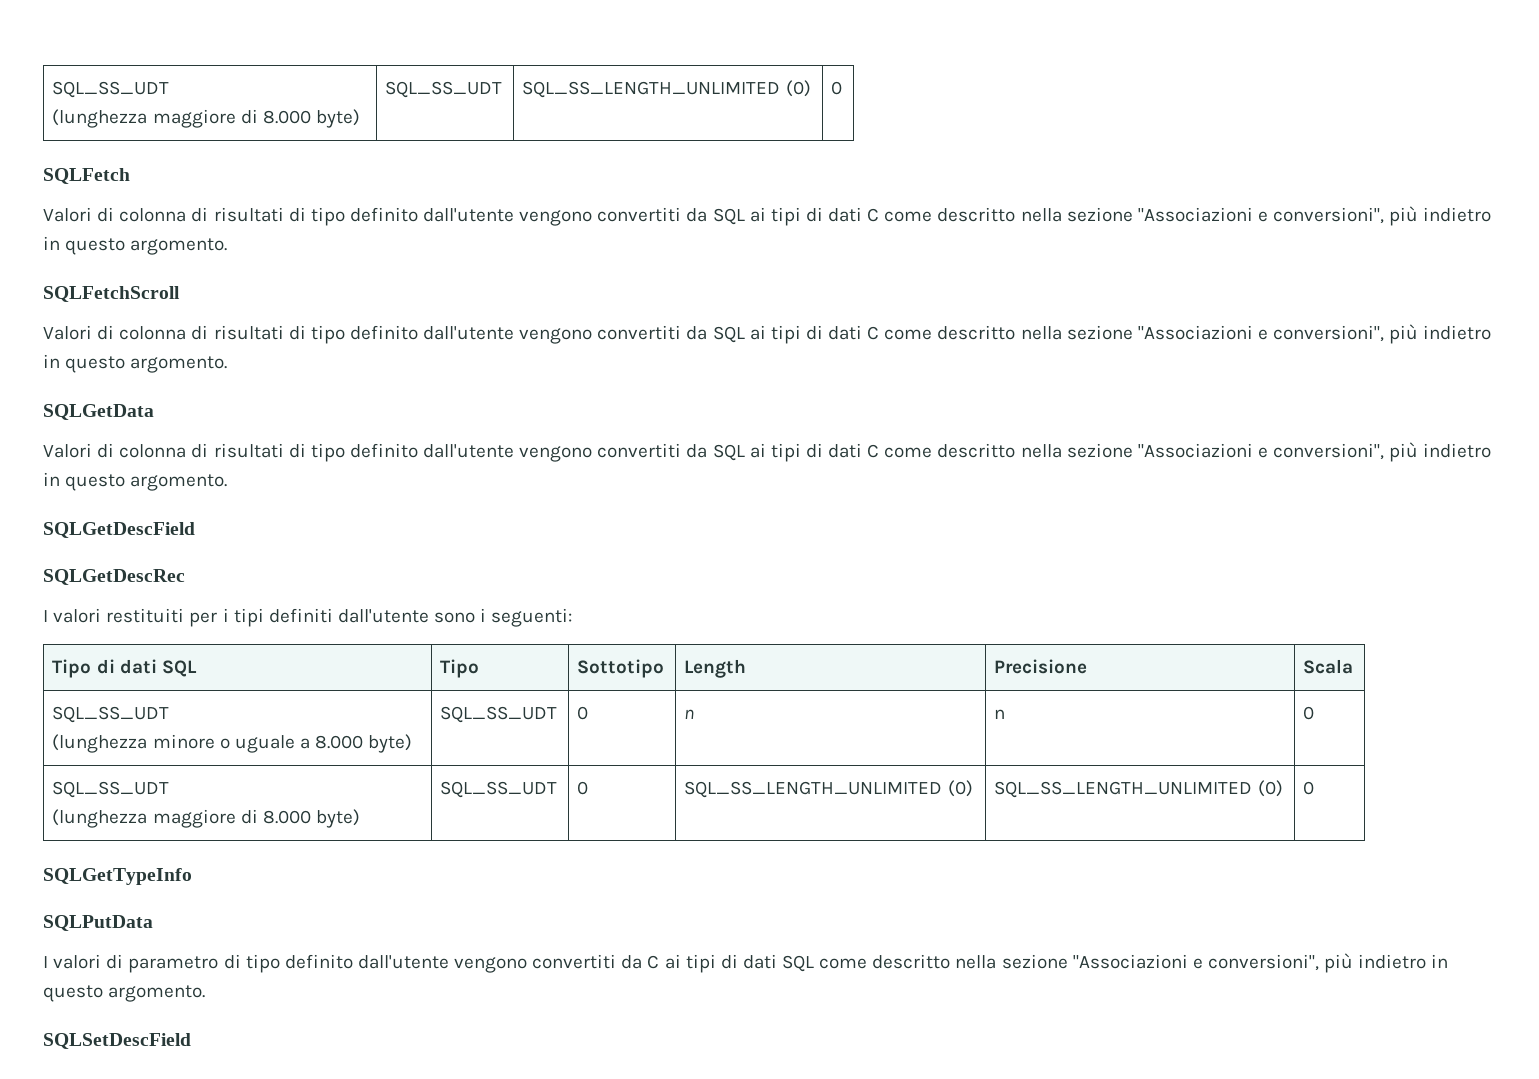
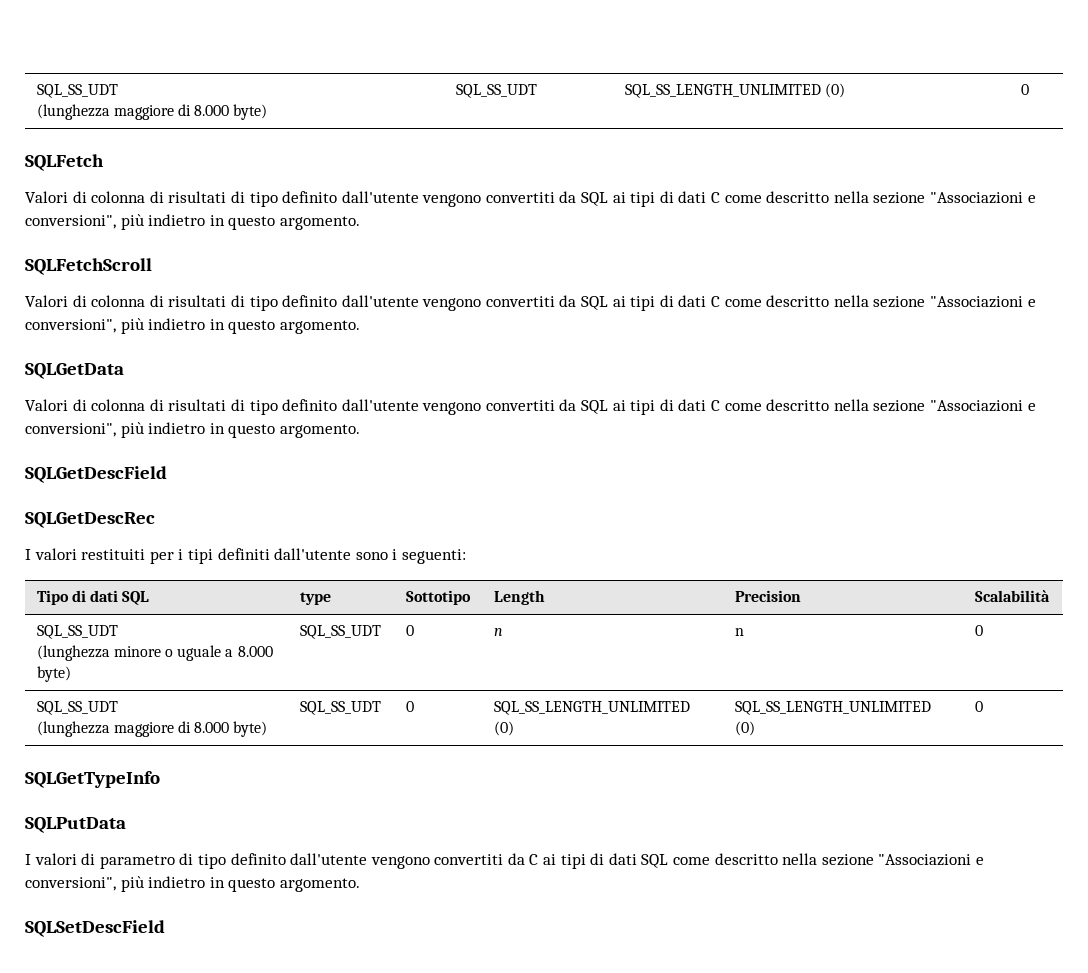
[440,659,480,678] Tipo -> [299,592,331,605] type
[994,659,1088,674] [1303,659,1354,674] Precisione | Scala -> [734,590,801,602] [974,590,1050,602] Precision | Scalabilità

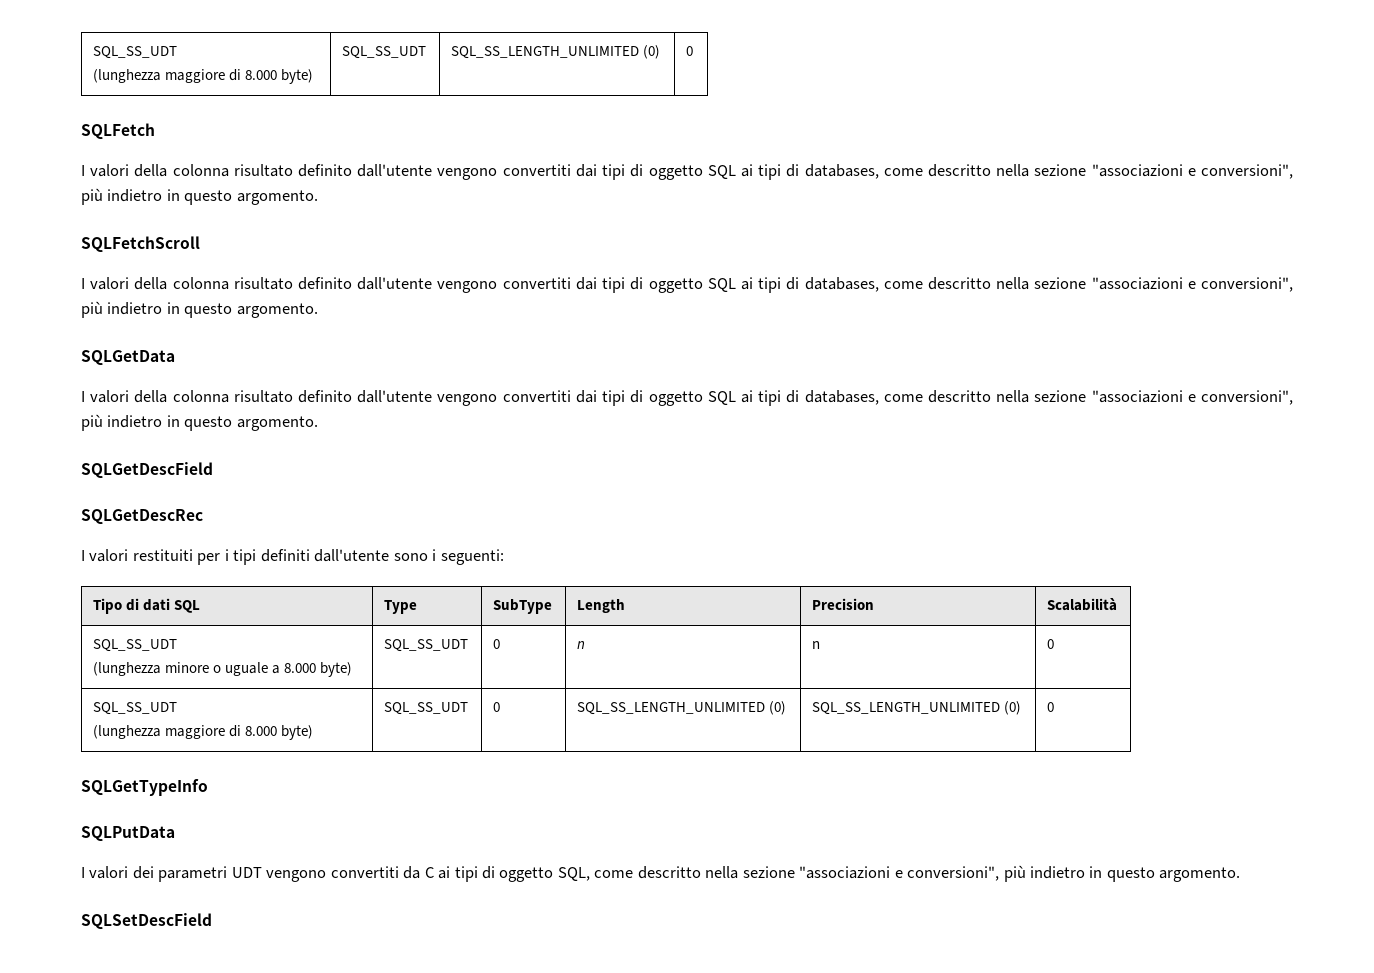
[25,191,1023,207] Valori di colonna di risultati di tipo definito dall'utente vengono convertiti da SQL ai tipi di dati C come descritto nella sezione "Associazioni -> [81,164,1183,180] I valori della colonna risultato definito dall'utente vengono convertiti dai tipi di oggetto SQL ai tipi di databases, come descritto nella sezione "associazioni
[25,295,1023,311] Valori di colonna di risultati di tipo definito dall'utente vengono convertiti da SQL ai tipi di dati C come descritto nella sezione "Associazioni -> [81,277,1183,293] I valori della colonna risultato definito dall'utente vengono convertiti dai tipi di oggetto SQL ai tipi di databases, come descritto nella sezione "associazioni
[25,399,1023,415] Valori di colonna di risultati di tipo definito dall'utente vengono convertiti da SQL ai tipi di dati C come descritto nella sezione "Associazioni -> [81,390,1183,406] I valori della colonna risultato definito dall'utente vengono convertiti dai tipi di oggetto SQL ai tipi di databases, come descritto nella sezione "associazioni
[299,592,331,605] [405,590,471,605] type | Sottotipo -> [383,600,417,614] [492,599,552,614] Type | SubType
[81,853,368,869] di parametro di tipo definito dall'utente -> [132,866,262,882] dei parametri UDT
[608,853,972,868] dati SQL come descritto nella sezione "Associazioni -> [499,866,891,882] oggetto SQL, come descritto nella sezione "associazioni

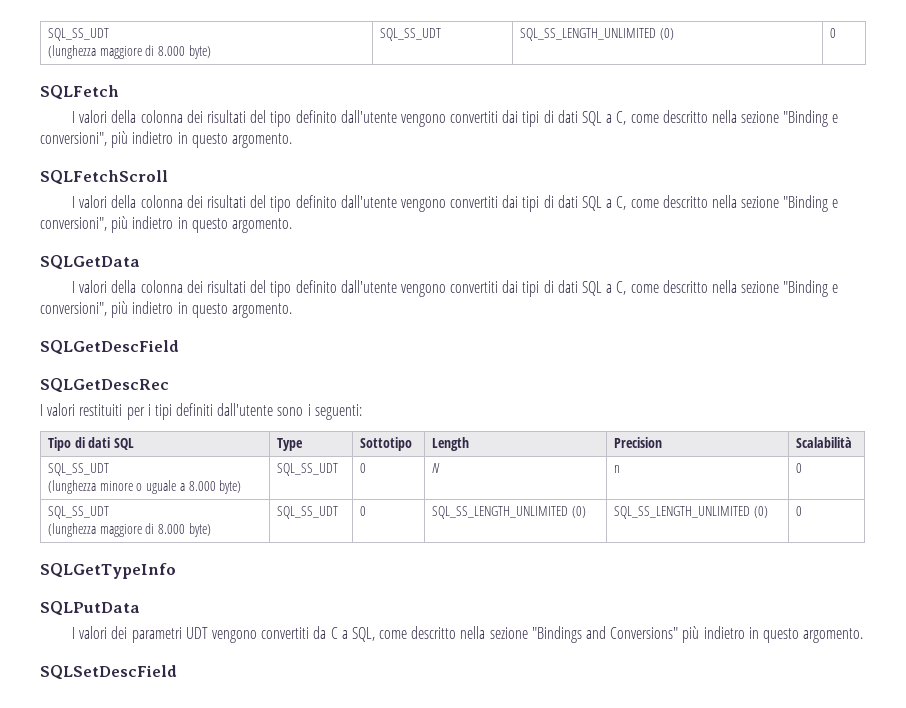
[233,164,1183,180] risultato definito dall'utente vengono convertiti dai tipi di oggetto SQL ai tipi di databases, come descritto nella sezione "associazioni -> [186,110,829,127] dei risultati del tipo definito dall'utente vengono convertiti dai tipi di dati SQL a C, come descritto nella sezione "Binding
[233,277,1183,293] risultato definito dall'utente vengono convertiti dai tipi di oggetto SQL ai tipi di databases, come descritto nella sezione "associazioni -> [186,195,829,212] dei risultati del tipo definito dall'utente vengono convertiti dai tipi di dati SQL a C, come descritto nella sezione "Binding
[233,390,1183,406] risultato definito dall'utente vengono convertiti dai tipi di oggetto SQL ai tipi di databases, come descritto nella sezione "associazioni -> [186,280,829,297] dei risultati del tipo definito dall'utente vengono convertiti dai tipi di dati SQL a C, come descritto nella sezione "Binding
[492,599,552,614] SubType -> [359,437,412,451] Sottotipo
[576,641,585,649] n -> [431,463,440,473] N
[438,866,554,882] ai tipi di oggetto -> [341,630,348,639] a
[799,866,1000,881] "associazioni e conversioni", -> [531,626,679,643] "Bindings and Conversions"

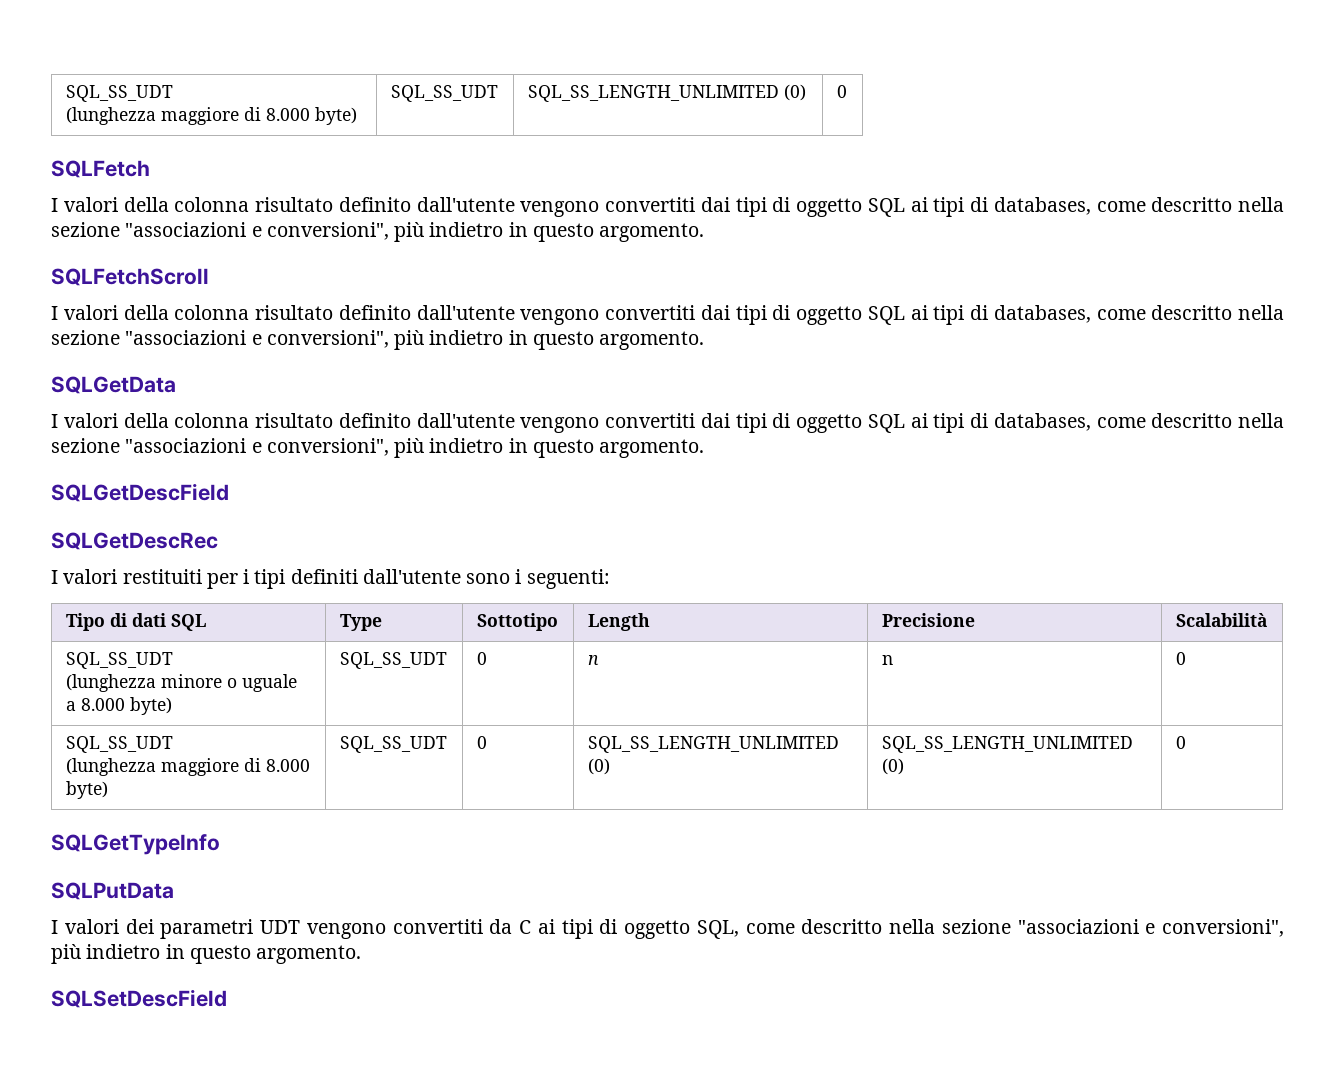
[186,110,829,127] dei risultati del tipo definito dall'utente vengono convertiti dai tipi di dati SQL a C, come descritto nella sezione "Binding -> [255,197,1284,217] [51,222,247,237] risultato definito dall'utente vengono convertiti dai tipi di oggetto SQL ai tipi di databases, come descritto nella sezione "associazioni
[186,195,829,212] dei risultati del tipo definito dall'utente vengono convertiti dai tipi di dati SQL a C, come descritto nella sezione "Binding -> [255,305,1284,325] [51,330,247,345] risultato definito dall'utente vengono convertiti dai tipi di oggetto SQL ai tipi di databases, come descritto nella sezione "associazioni
[186,280,829,297] dei risultati del tipo definito dall'utente vengono convertiti dai tipi di dati SQL a C, come descritto nella sezione "Binding -> [255,413,1284,433] [51,438,247,453] risultato definito dall'utente vengono convertiti dai tipi di oggetto SQL ai tipi di databases, come descritto nella sezione "associazioni
[613,437,662,448] Precision -> [881,613,975,627] Precisione
[431,463,440,473] N -> [587,655,599,665] n
[341,630,348,639] a -> [537,919,690,939] ai tipi di oggetto
[531,626,679,643] "Bindings and Conversions" -> [1017,919,1284,937] "associazioni e conversioni",

